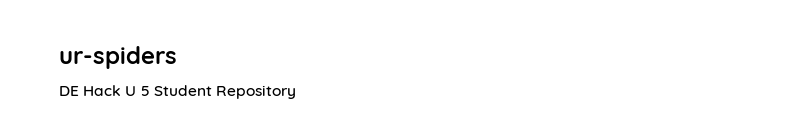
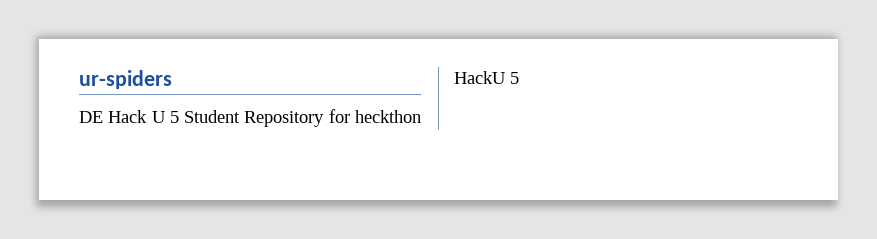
(296, 92) none -> [328,109,421,123] [454,71,519,84] for heckthon HackU 5

